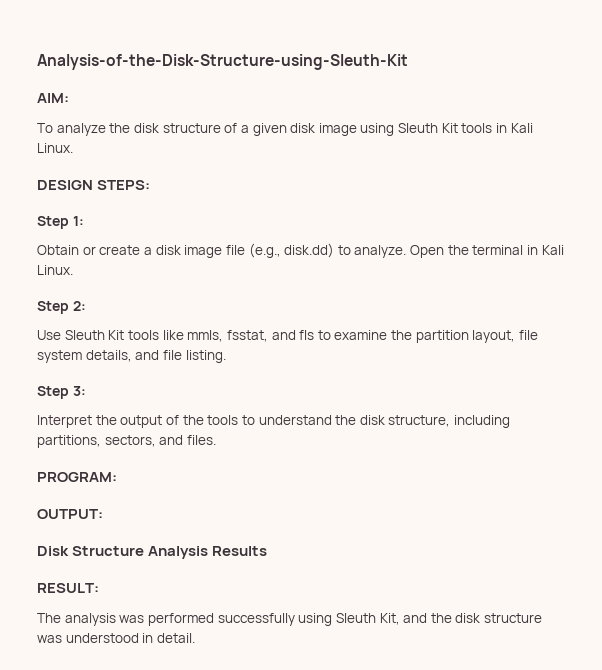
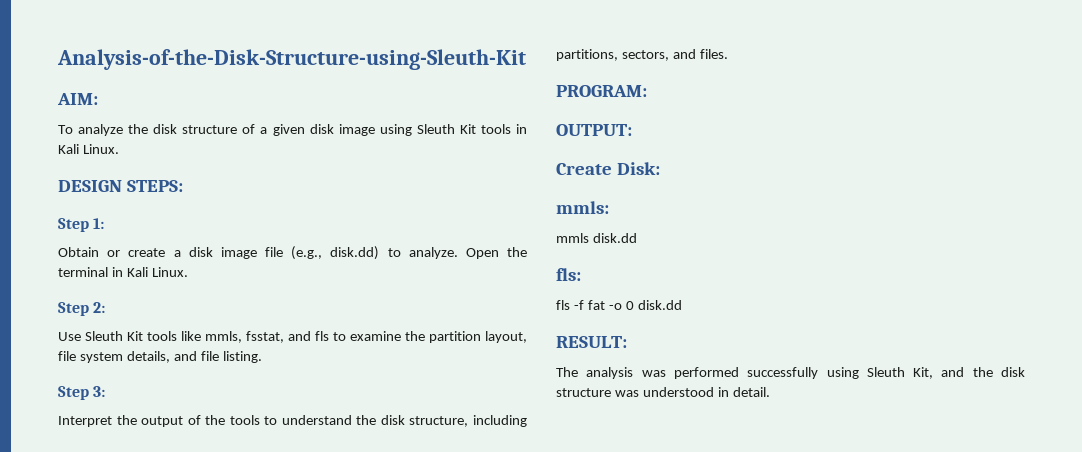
[37,546,268,559] Disk Structure Analysis Results -> [556,162,660,175] [556,201,609,214] [556,233,637,243] [556,268,581,281] [556,300,682,310] Create Disk: // mmls: // mmls disk.dd // fls: // fls -f fat -o 0 disk.dd

